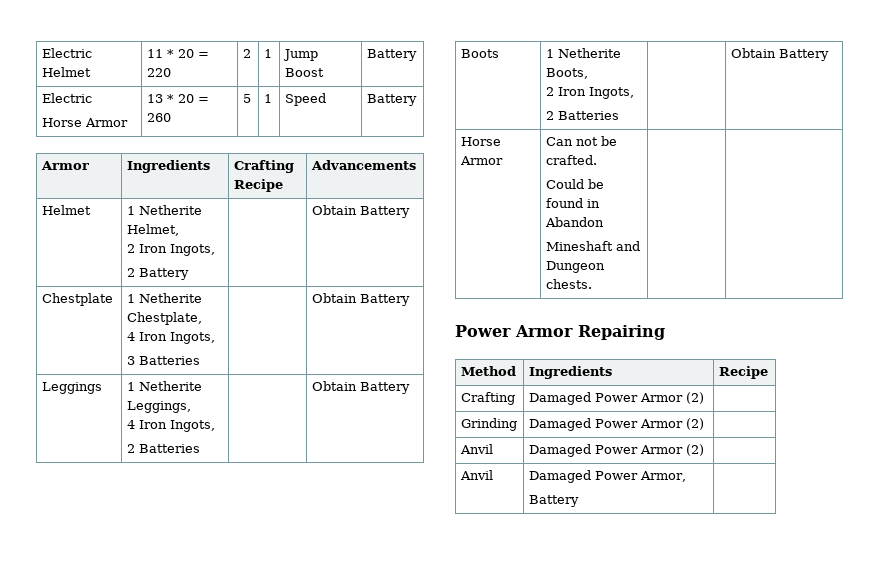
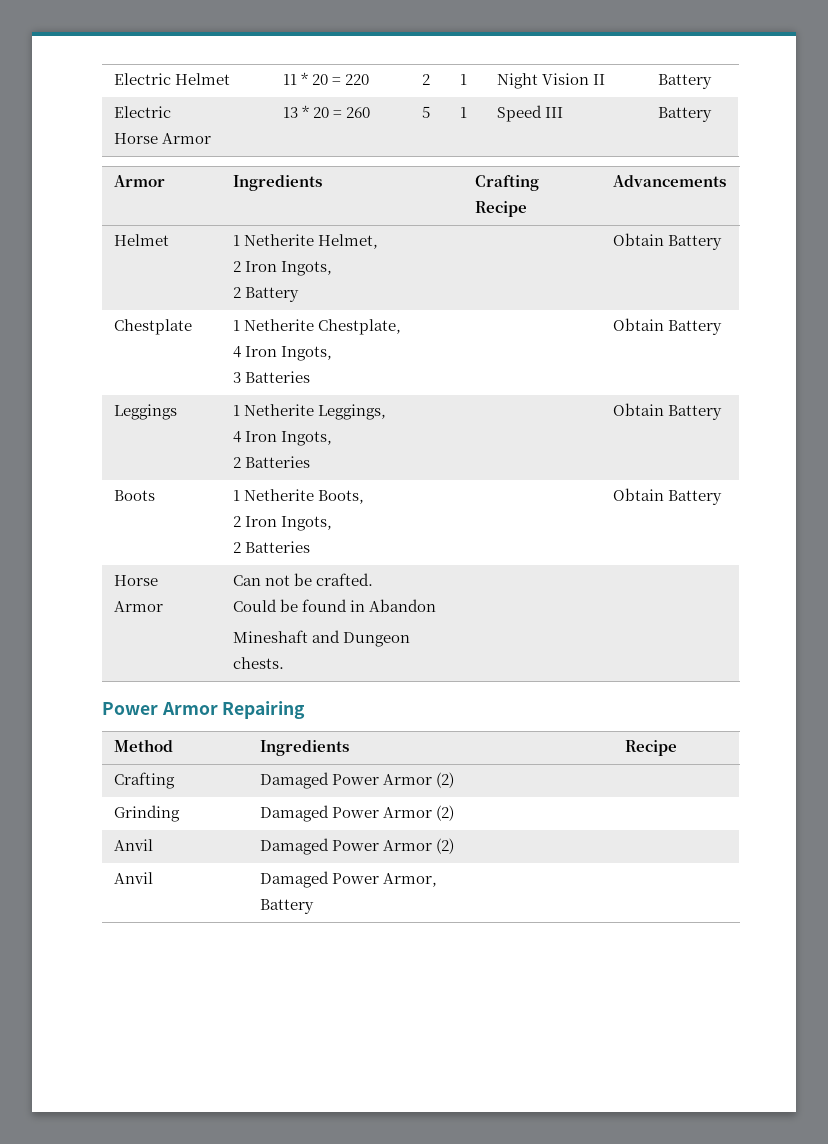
[282,49,318,61] [284,68,324,77] Jump Boost -> [496,73,605,89] Night Vision II
(326, 99) none -> [544,107,563,118] III

